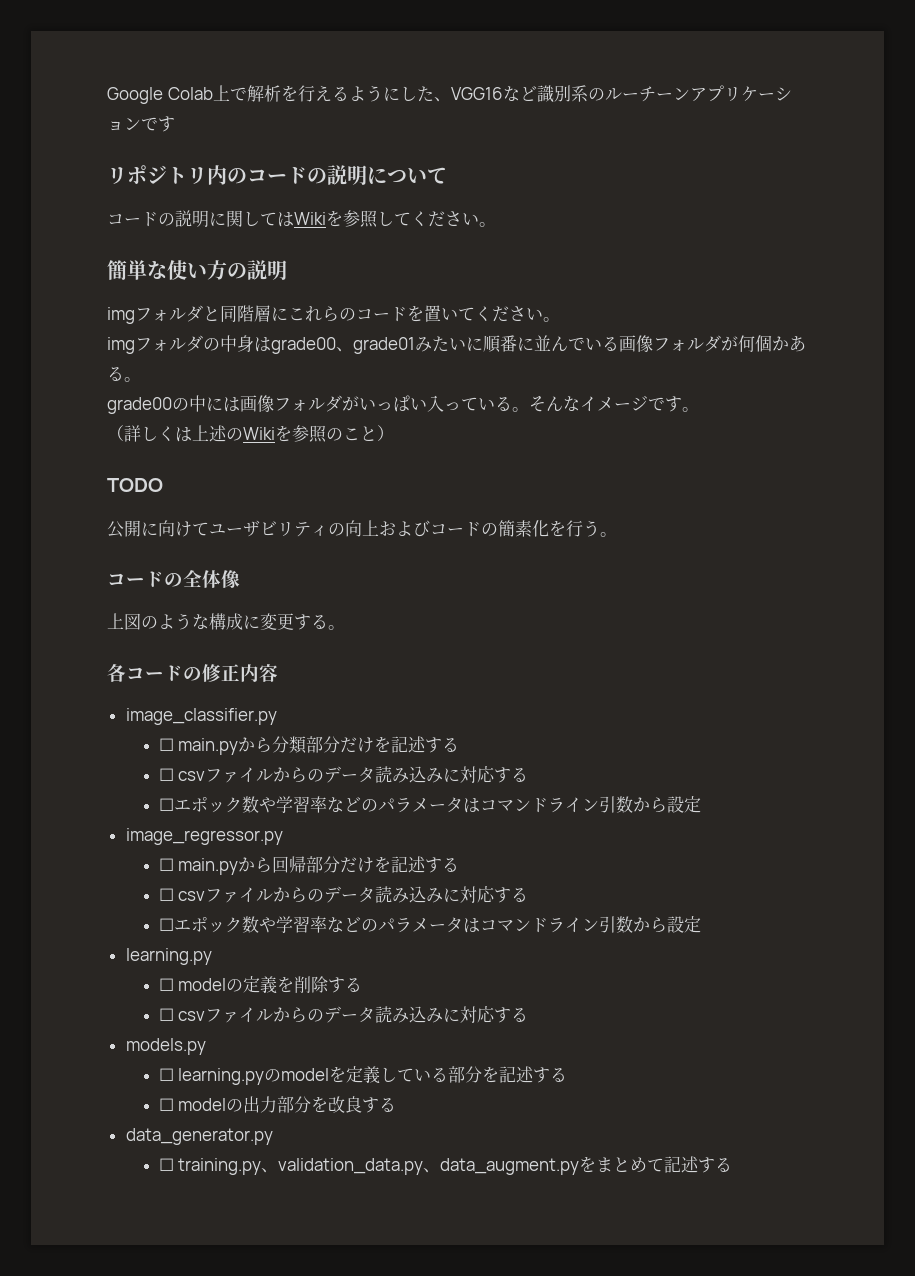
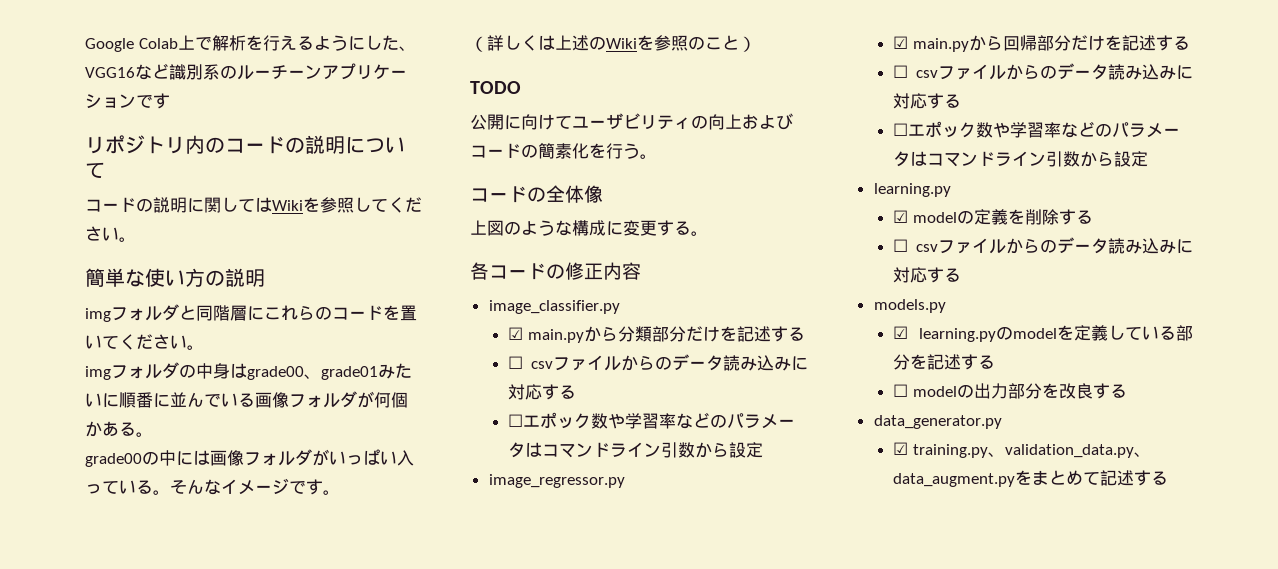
[158,738,174,751] ☐ -> [508,327,524,340] ☑
[158,858,174,871] ☐ -> [893,36,909,49] ☑
[158,978,174,991] ☐ -> [893,210,909,223] ☑
[158,1068,174,1081] ☐ -> [893,326,909,339] ☑
[158,1158,174,1171] ☐ -> [893,442,909,455] ☑

